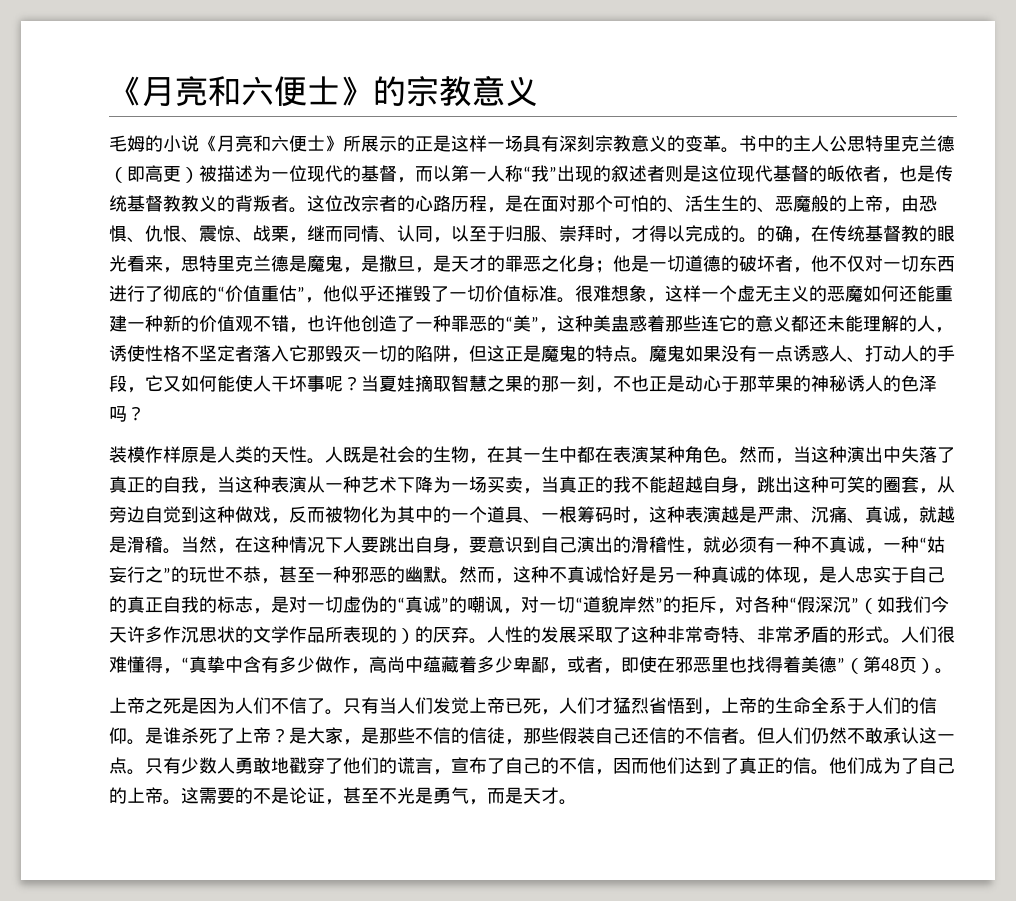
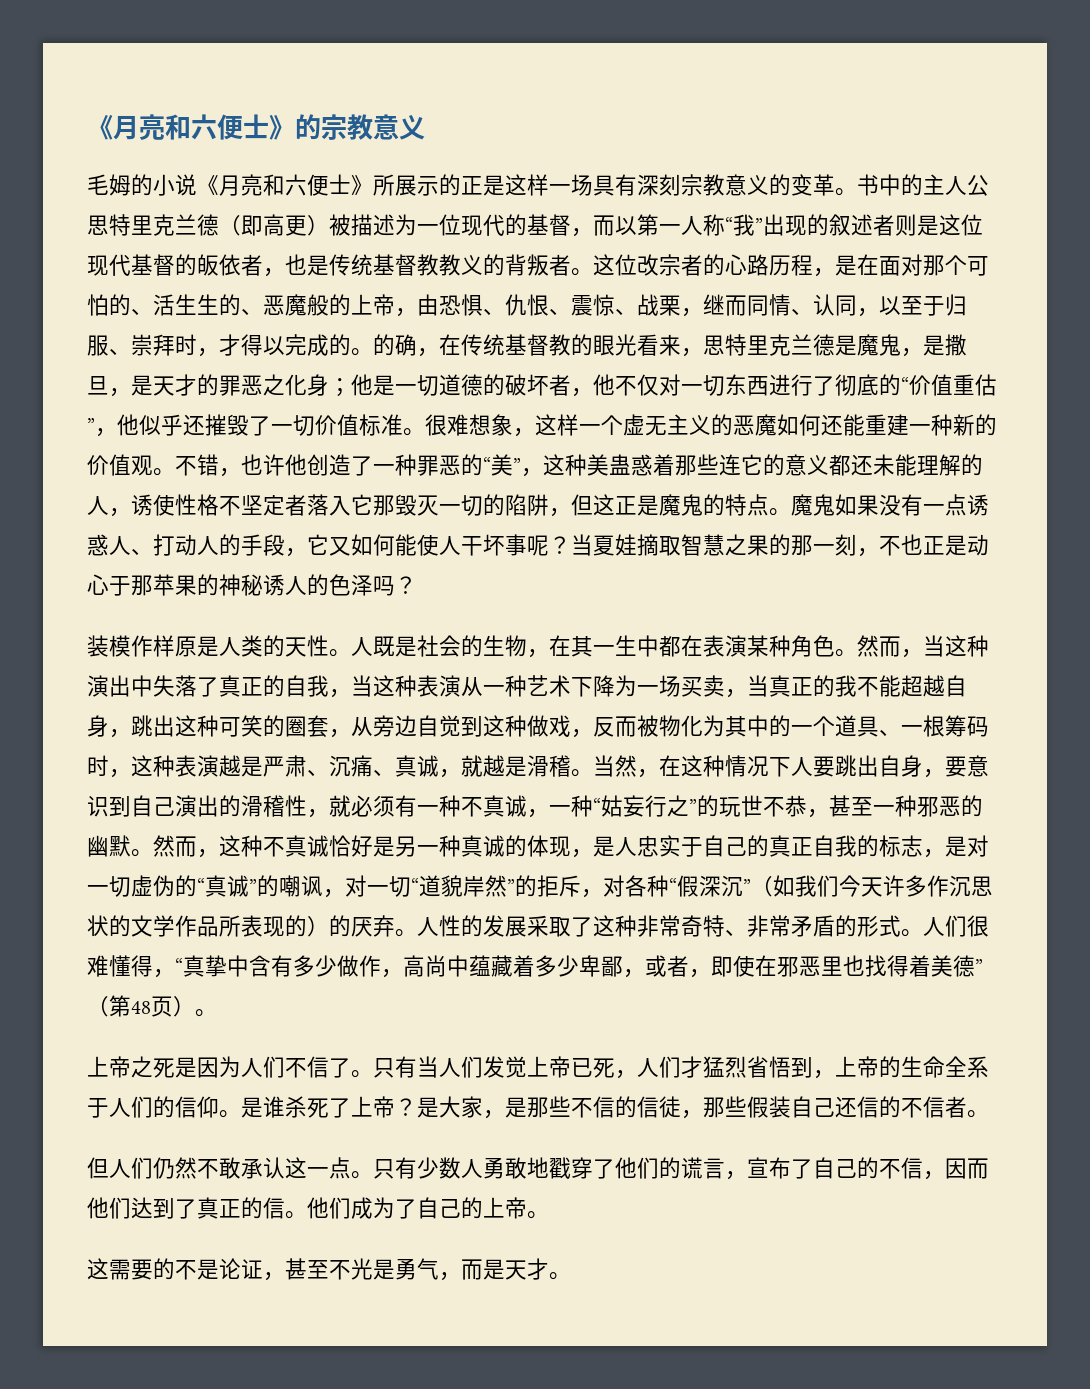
(253, 324) none -> [153,468,175,476] 。
(757, 742) none -> (989, 1114) //
(181, 802) none -> (549, 1215) //

